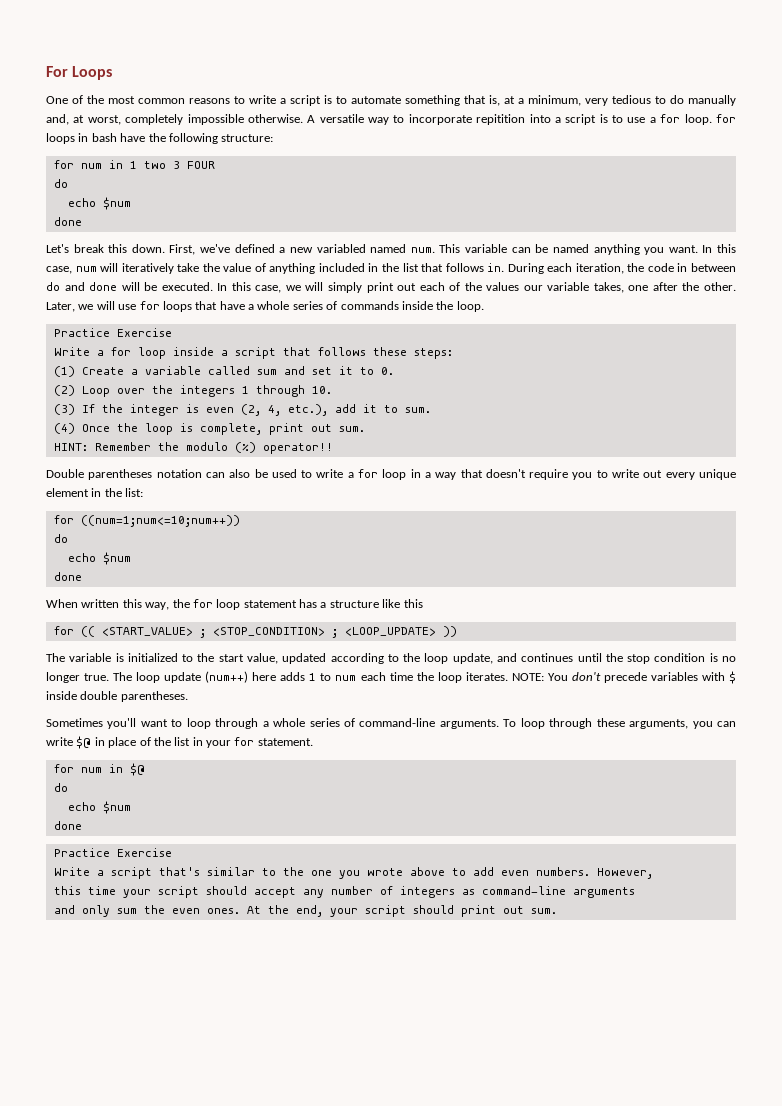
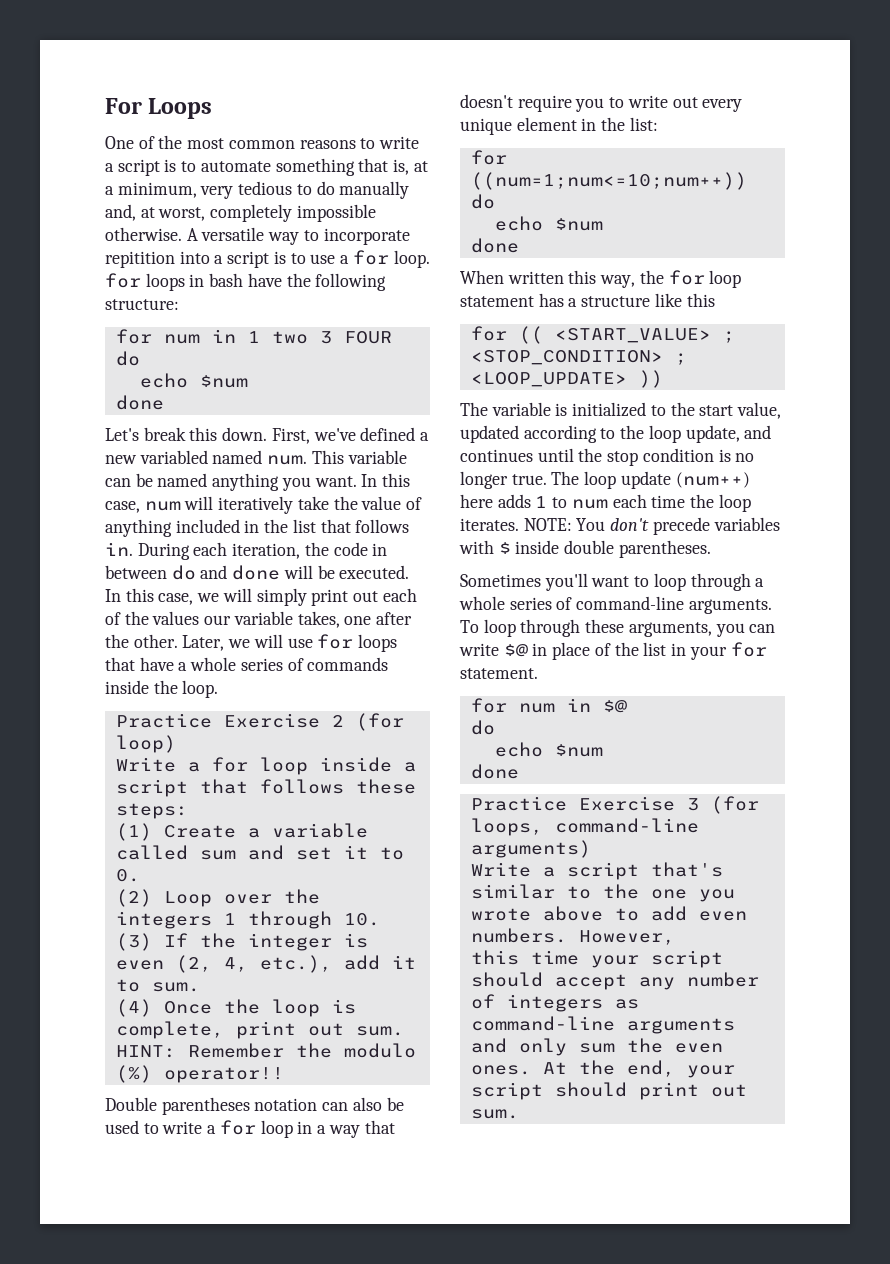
(172, 332) none -> [331,713,404,731] [115,735,176,753] 2 (for loop)
(172, 852) none -> [686,796,759,814] [470,818,699,836] [470,840,591,858] 3 (for loops, command-line arguments)

